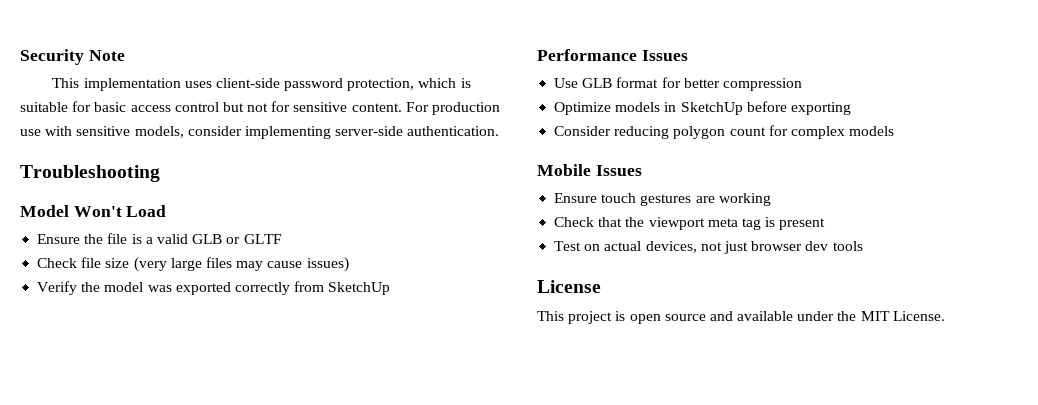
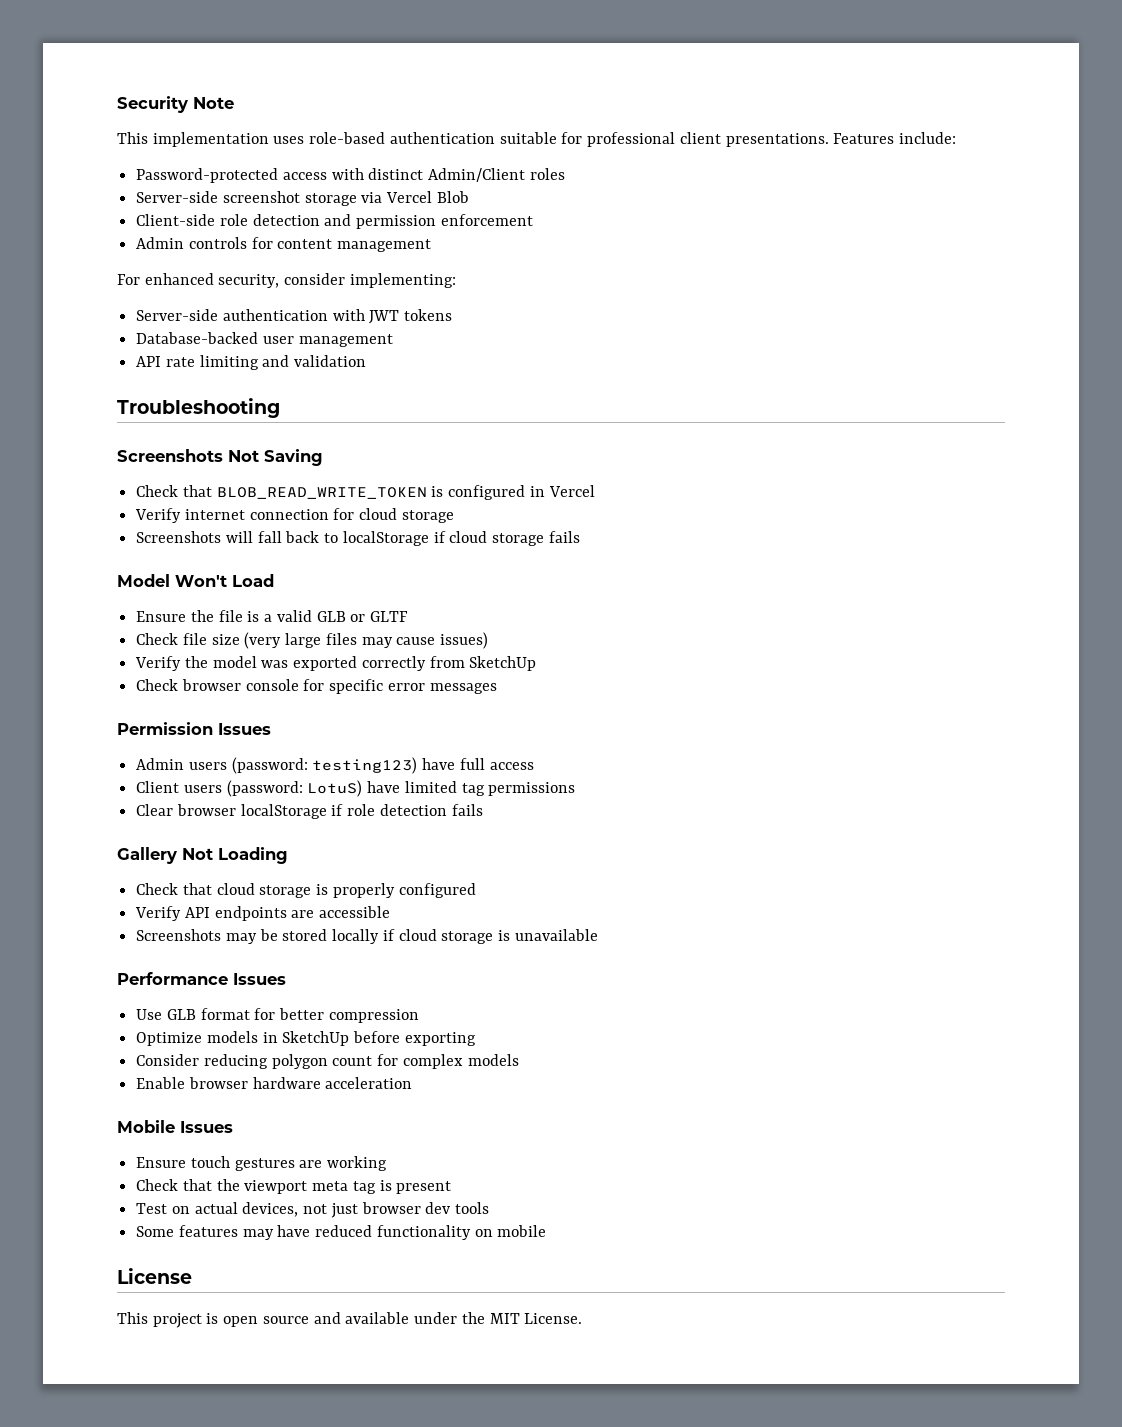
[215,78,471,91] [20,101,501,115] [20,126,500,139] [20,165,160,182] client-side password protection, which is suitable for basic access control but not for sensitive content. For production use with sensitive models, consider implementing server-side authentication. // Troubleshooting -> [309,132,956,147] [136,168,565,183] [136,191,469,206] [136,214,533,229] [136,237,432,252] [117,273,456,288] [136,309,453,324] [136,332,393,347] [136,355,367,370] [117,398,280,418] [117,449,323,466] [136,485,595,500] [135,508,454,523] [136,531,580,546] role-based authentication suitable for professional client presentations. Features include: // Password-protected access with distinct Admin/Client roles // Server-side screenshot storage via Vercel Blob // Client-side role detection and permission enforcement // Admin controls for content management // For enhanced security, consider implementing: // Server-side authentication with JWT tokens // Database-backed user management // API rate limiting and validation // Troubleshooting // Screenshots Not Saving // Check that BLOB_READ_WRITE_TOKEN is configured in Vercel // Verify internet connection for cloud storage // Screenshots will fall back to localStorage if cloud storage fails
(391, 288) none -> [136,679,497,694] [117,722,271,735] [136,757,534,774] [136,780,576,797] [136,804,483,819] [117,847,288,864] [136,883,476,898] [135,906,391,921] [136,929,598,944] // Check browser console for specific error messages // Permission Issues // Admin users (password: testing123) have full access // Client users (password: LotuS) have limited tag permissions // Clear browser localStorage if role detection fails // Gallery Not Loading // Check that cloud storage is properly configured // Verify API endpoints are accessible // Screenshots may be stored locally if cloud storage is unavailable
(895, 131) none -> [136,1077,413,1089] // Enable browser hardware acceleration
(863, 246) none -> [136,1225,547,1240] // Some features may have reduced functionality on mobile

